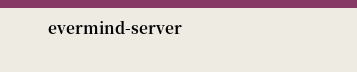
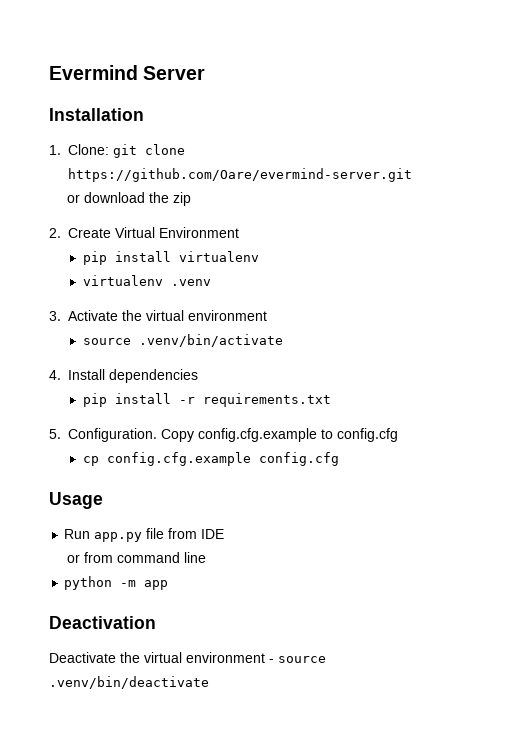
[48,20,182,34] evermind-server -> [49,65,206,80] [49,108,144,121] [49,144,185,158] [68,168,412,182] [67,192,192,206] [49,227,239,238] [82,251,259,265] [82,275,211,286] [49,310,267,321] [82,334,283,347] [49,369,198,383] [82,393,331,407] [49,428,398,442] [82,452,339,466] [49,492,103,509] [64,528,225,542] [67,552,207,563] [64,576,169,590] [49,616,156,629] [49,652,326,663] [49,676,209,689] Evermind Server // Installation // 1. Clone: git clone https://github.com/Oare/evermind-server.git // or download the zip // 2. Create Virtual Environment // pip install virtualenv // virtualenv .venv // 3. Activate the virtual environment // source .venv/bin/activate // 4. Install dependencies // pip install -r requirements.txt // 5. Configuration. Copy config.cfg.example to config.cfg // cp config.cfg.example config.cfg // Usage // Run app.py file from IDE // or from command line // python -m app // Deactivation // Deactivate the virtual environment - source .venv/bin/deactivate

